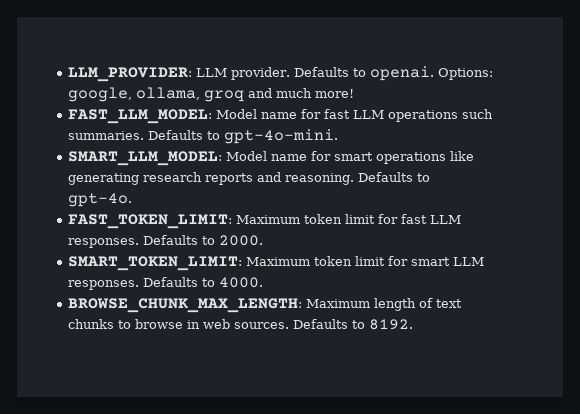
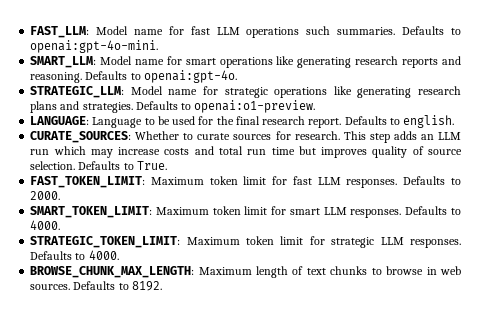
[68,66,494,82] [68,87,355,102] [68,109,213,124] LLM_PROVIDER: LLM provider. Defaults to openai. Options: google, ollama, groq and much more! // FAST_LLM_MODEL: -> [30,26,90,38] FAST_LLM:
[224,129,339,144] [68,151,223,166] gpt-4o-mini. // SMART_LLM_MODEL: -> [30,40,159,53] [30,56,97,68] openai:gpt-4o-mini. // SMART_LLM:
[68,193,133,207] gpt-4o. -> [143,70,237,83] [30,86,462,98] [30,100,316,113] [30,115,455,128] [30,131,461,143] [30,146,463,158] [30,161,167,170] openai:gpt-4o. // STRATEGIC_LLM: Model name for strategic operations like generating research plans and strategies. Defaults to openai:o1-preview. // LANGUAGE: Language to be used for the final research report. Defaults to english. // CURATE_SOURCES: Whether to curate sources for research. This step adds an LLM run which may increase costs and total run time but improves quality of source selection. Defaults to True.
(264, 282) none -> [30,236,461,248] [30,250,119,260] // STRATEGIC_TOKEN_LIMIT: Maximum token limit for strategic LLM responses. Defaults to 4000.

